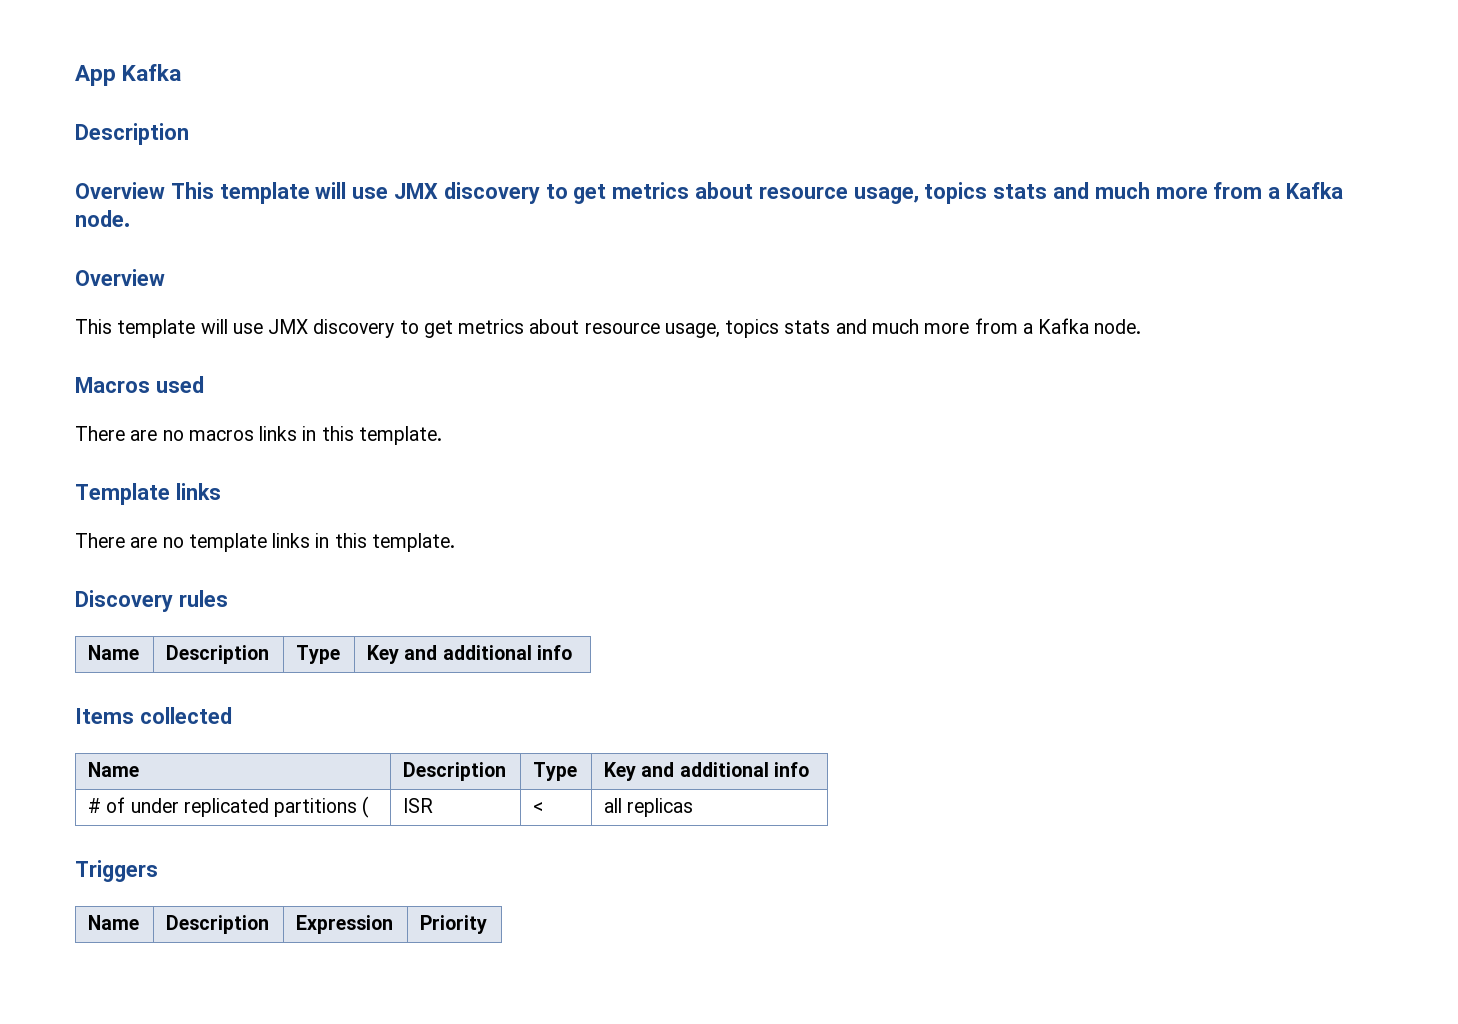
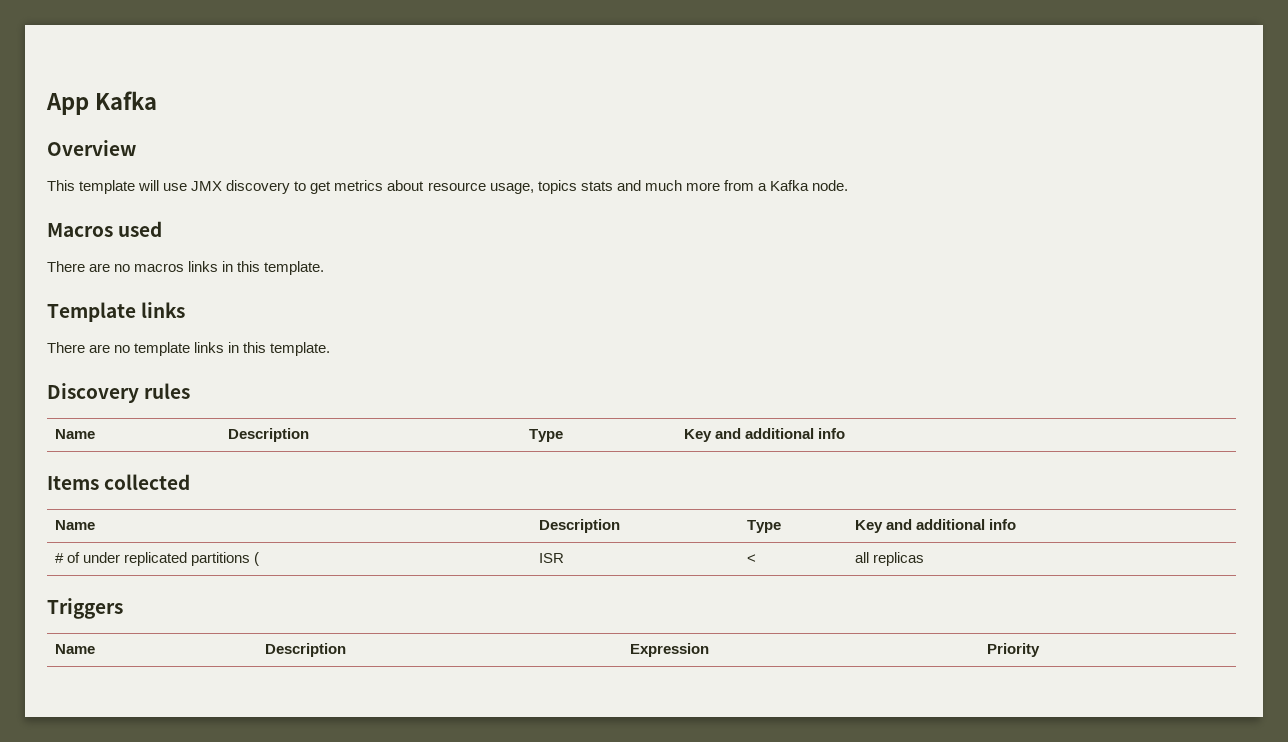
[75,123,189,145] [75,182,1344,204] [75,210,130,227] // Description // Overview This template will use JMX discovery to get metrics about resource usage, topics stats and much more from a Kafka node. -> (157, 100) none

